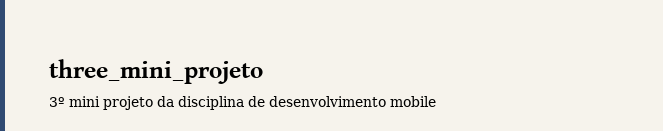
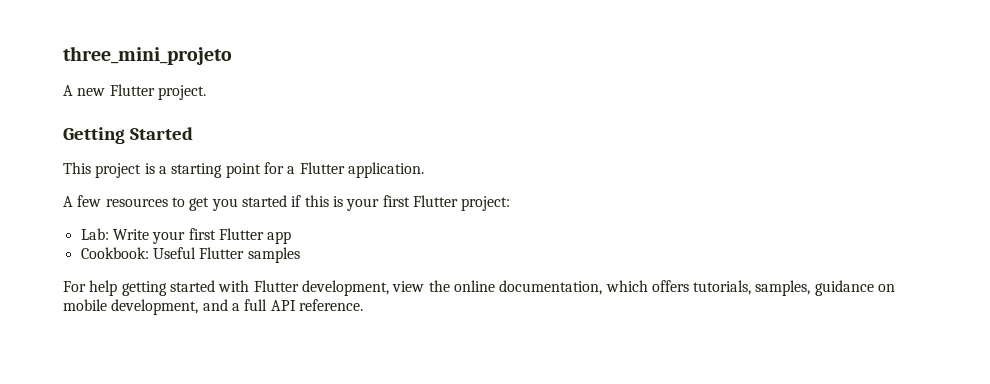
[49,96,436,110] 3º mini projeto da disciplina de desenvolvimento mobile -> [63,84,206,100] [63,127,193,144] [63,162,424,178] [63,195,511,211] [80,228,292,244] [80,247,300,263] [63,280,896,296] [63,299,363,315] A new Flutter project. // Getting Started // This project is a starting point for a Flutter application. // A few resources to get you started if this is your first Flutter project: // Lab: Write your first Flutter app // Cookbook: Useful Flutter samples // For help getting started with Flutter development, view the online documentation, which offers tutorials, samples, guidance on mobile development, and a full API reference.

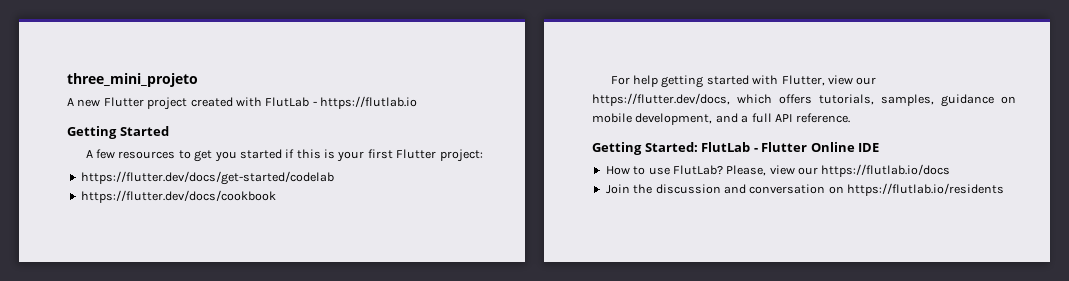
[157,85,206,100] [63,127,193,144] [63,162,424,178] project. // Getting Started // This project is a starting point for a Flutter application. -> [147,96,417,110] [67,126,169,139] project created with FlutLab - https://flutlab.io // Getting Started
[80,228,292,244] [80,247,300,263] Lab: Write your first Flutter app // Cookbook: Useful Flutter samples -> [80,171,334,185] [80,190,276,203] https://flutter.dev/docs/get-started/codelab // https://flutter.dev/docs/cookbook
[253,280,603,296] Flutter development, view the online documentation, -> [781,75,877,86] [592,93,730,106] Flutter, view our https://flutter.dev/docs,
(363, 305) none -> [592,142,880,155] [605,164,951,177] [605,183,1004,196] // Getting Started: FlutLab - Flutter Online IDE // How to use FlutLab? Please, view our https://flutlab.io/docs // Join the discussion and conversation on https://flutlab.io/residents

